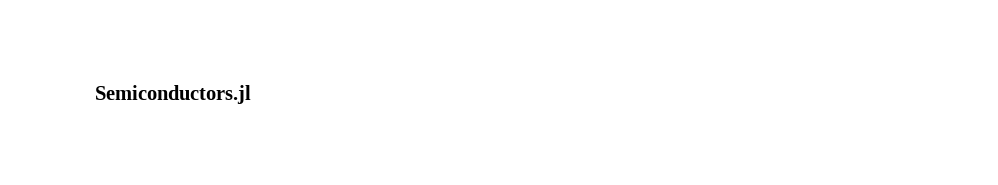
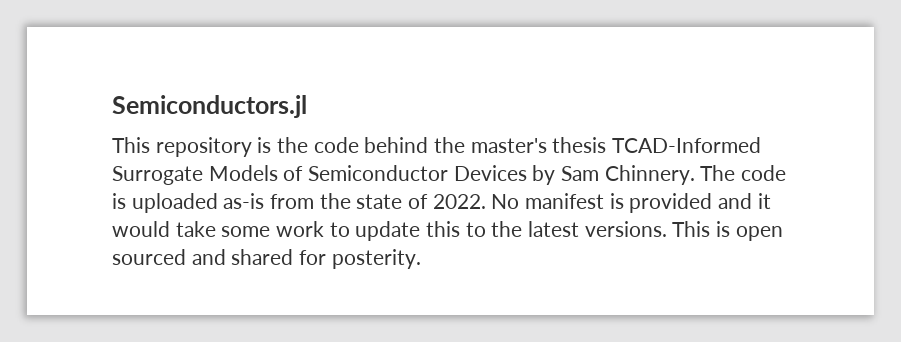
(251, 94) none -> [112,137,762,157] [112,165,787,185] [112,193,771,213] [112,221,783,241] [112,249,421,269] // This repository is the code behind the master's thesis TCAD-Informed Surrogate Models of Semiconductor Devices by Sam Chinnery. The code is uploaded as-is from the state of 2022. No manifest is provided and it would take some work to update this to the latest versions. This is open sourced and shared for posterity.

